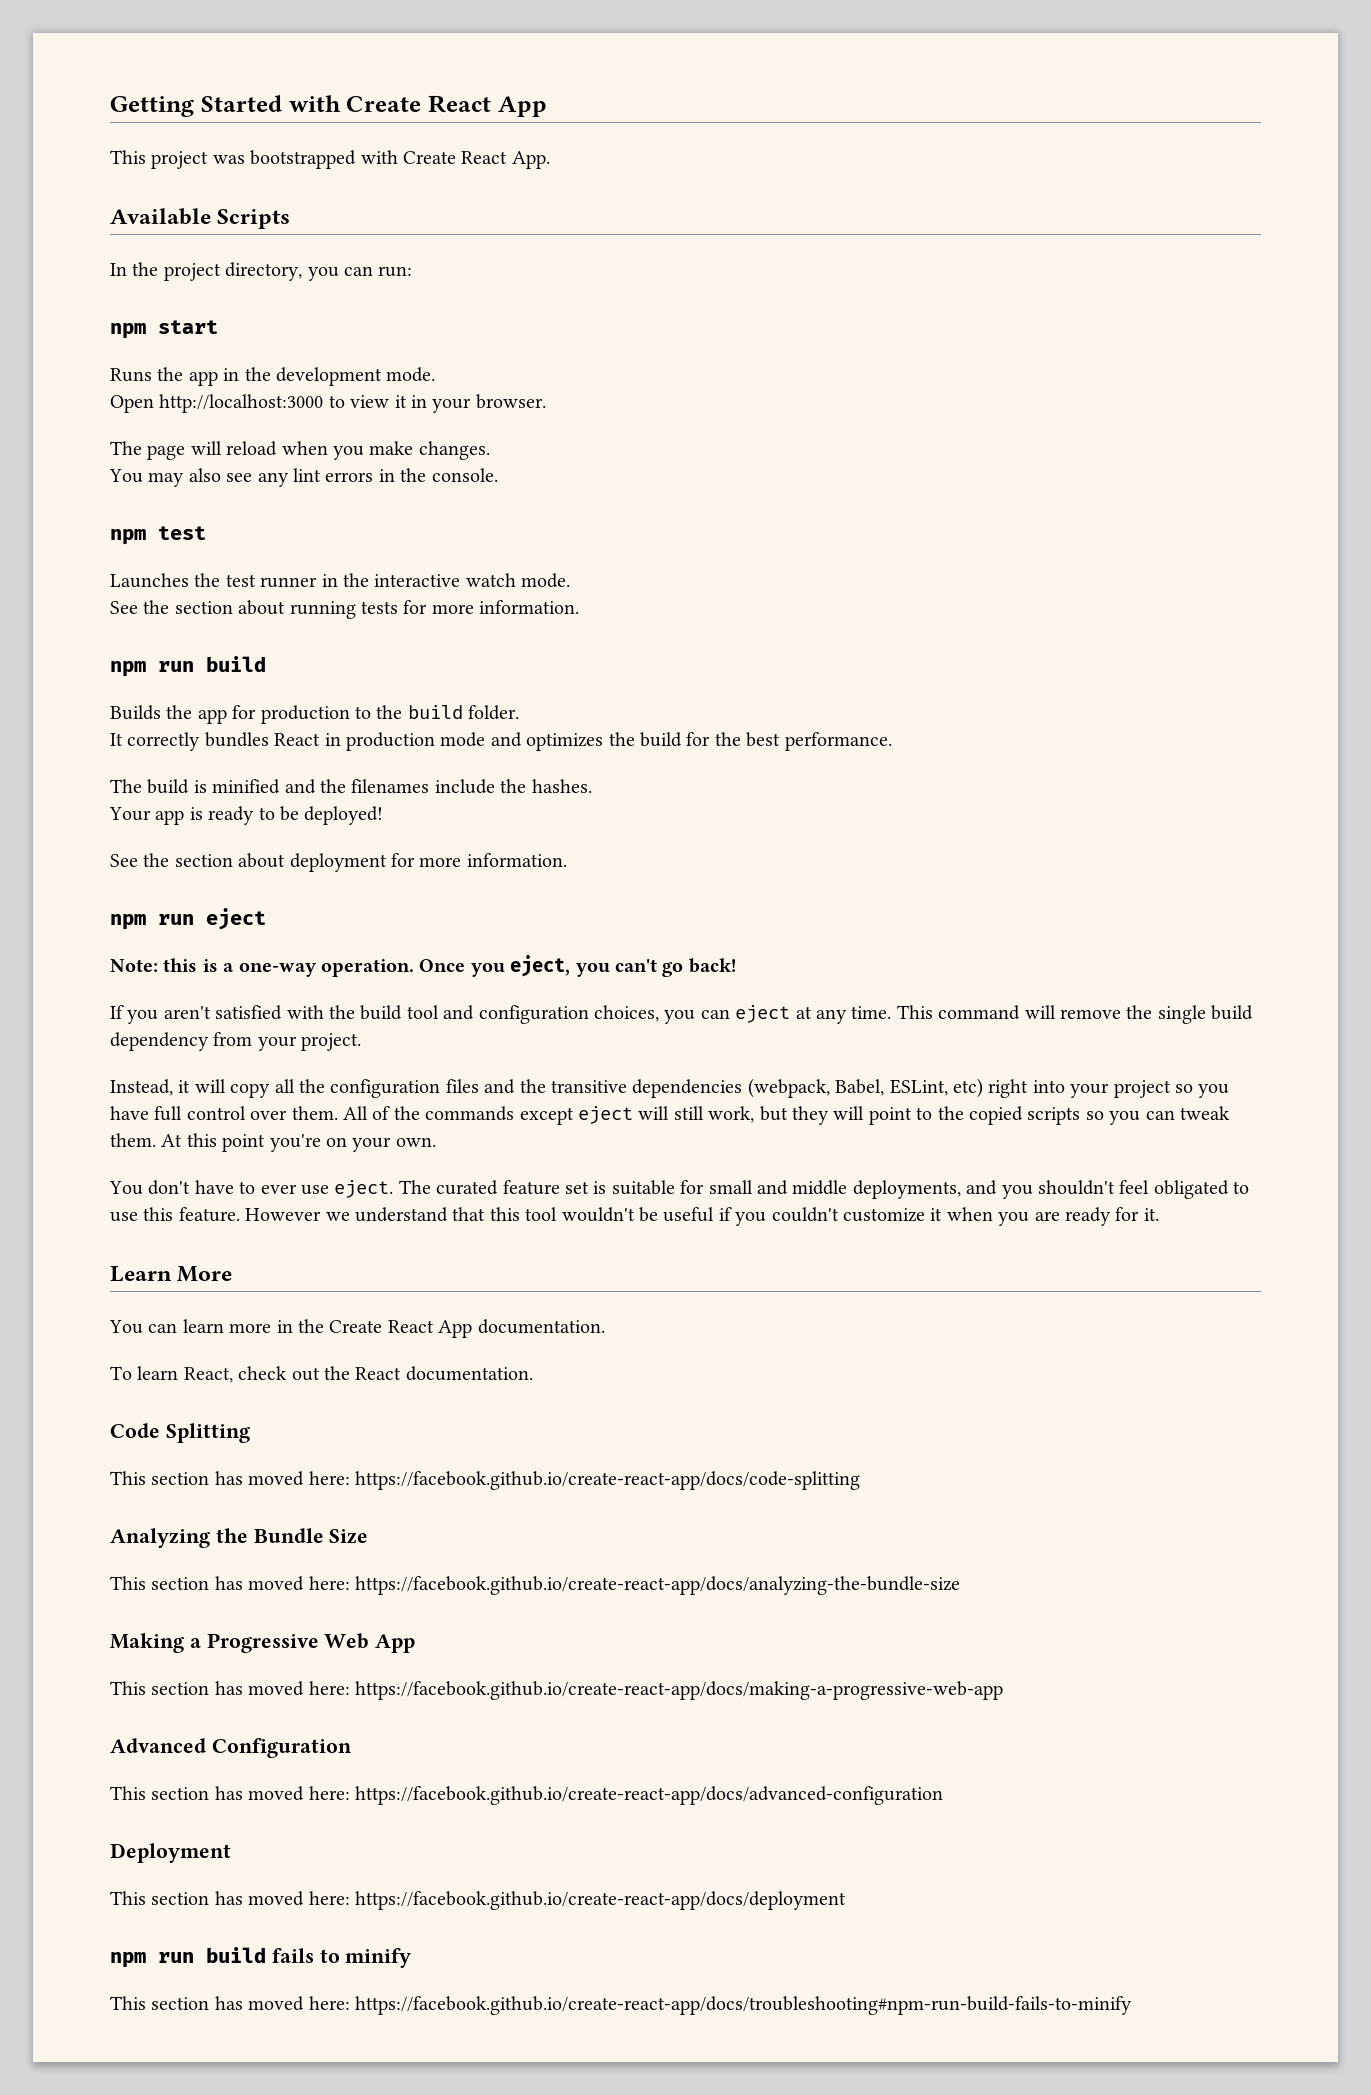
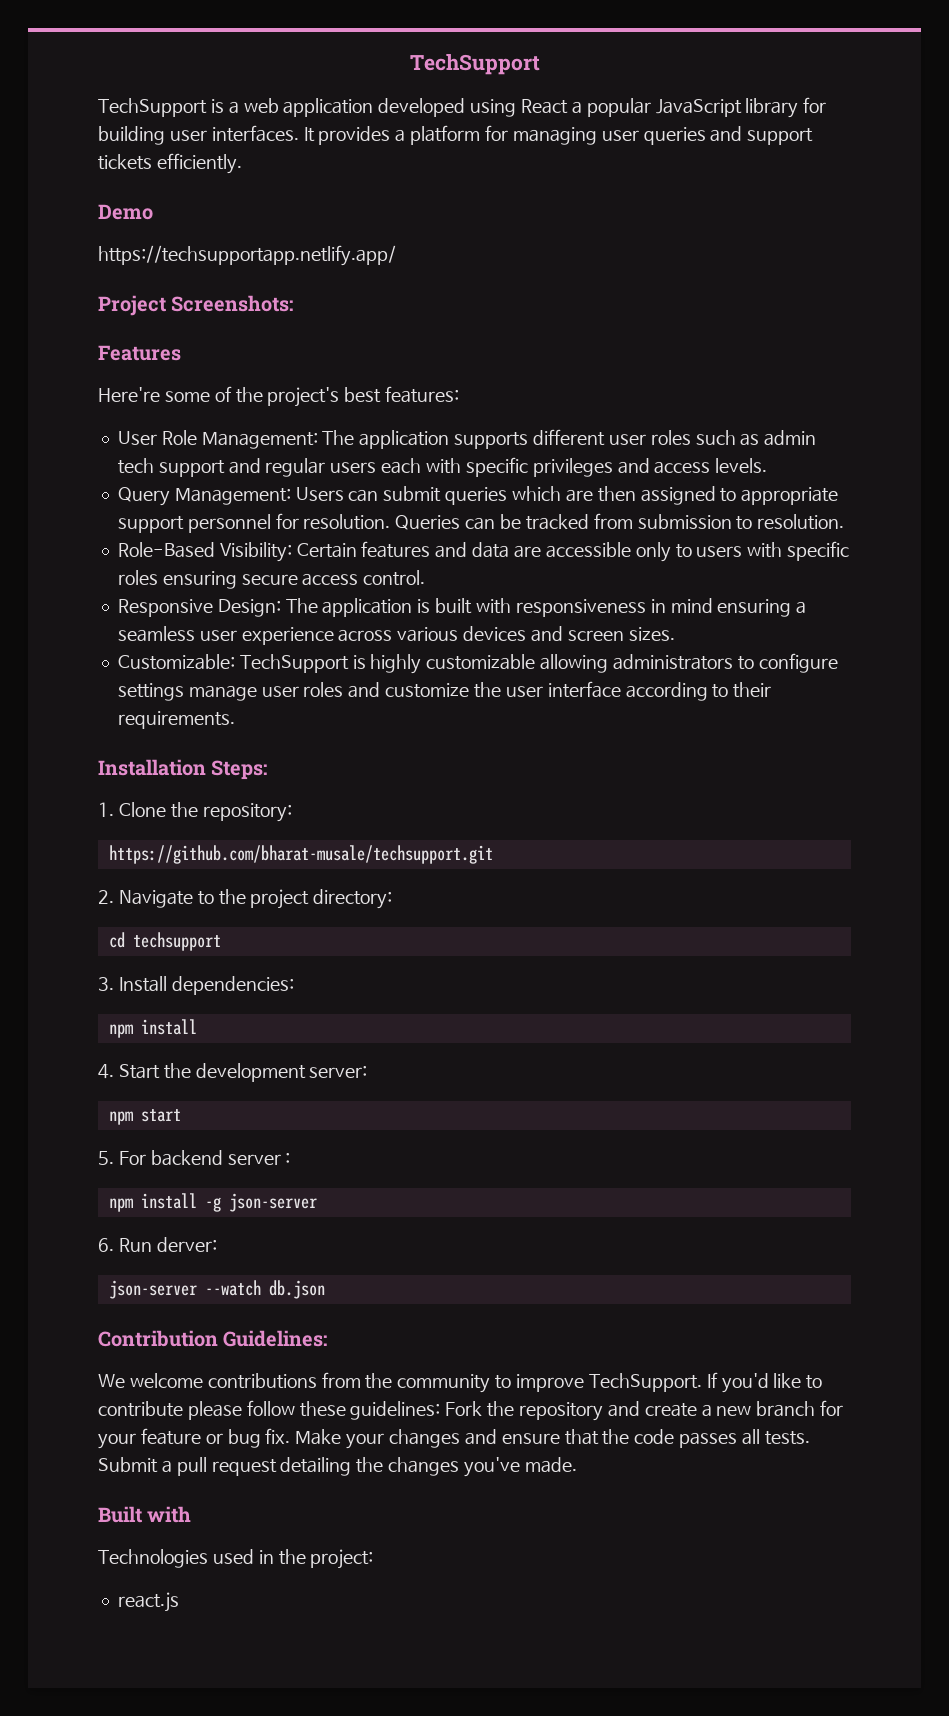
[110,95,547,117] [110,150,550,169] [110,208,291,229] [110,262,413,281] [110,320,218,339] [110,367,436,386] [110,394,546,413] [110,441,490,460] [109,468,498,487] [110,526,206,545] [110,573,571,588] [110,600,580,619] [110,656,266,677] [110,705,520,724] [110,732,892,751] [110,779,592,794] [109,806,384,825] [110,853,567,872] [110,908,266,930] [110,955,736,977] [110,1005,1254,1024] [110,1032,362,1051] [110,1078,1230,1098] [110,1106,1230,1125] [110,1133,436,1152] [109,1180,1250,1199] [110,1207,1159,1226] [110,1266,233,1282] [109,1319,605,1338] [110,1366,533,1383] [110,1423,250,1443] [110,1471,860,1490] [110,1528,369,1548] [110,1576,960,1595] [110,1633,416,1653] [110,1681,1003,1700] [110,1738,352,1758] [110,1786,943,1805] [110,1843,231,1863] [110,1891,846,1910] [110,1947,412,1968] [110,1996,1132,2015] Getting Started with Create React App // This project was bootstrapped with Create React App. // Available Scripts // In the project directory, you can run: // npm start // Runs the app in the development mode. // Open http://localhost:3000 to view it in your browser. // The page will reload when you make changes. // You may also see any lint errors in the console. // npm test // Launches the test runner in the interactive watch mode. // See the section about running tests for more information. // npm run build // Builds the app for production to the build folder. // It correctly bundles React in production mode and optimizes the build for the best performance. // The build is minified and the filenames include the hashes. // Your app is ready to be deployed! // See the section about deployment for more information. // npm run eject // Note: this is a one-way operation. Once you eject, you can't go back! // If you aren't satisfied with the build tool and configuration choices, you can eject at any time. This command will remove the single build dependency from your project. // Instead, it will copy all the configuration files and the transitive dependencies (webpack, Babel, ESLint, etc) right into your project so you have full control over them. All of the commands except eject will still work, but they will point to the copied scripts so you can tweak them. At this point you're on your own. // You don't have to ever use eject. The curated feature set is suitable for small and middle deployments, and you shouldn't feel obligated to use this feature. However we understand that this tool wouldn't be useful if you couldn't customize it when you are ready for it. // Learn More // You can learn more in the Create React App documentation. // To learn React, check out the React documentation. // Code Splitting // This section has moved here: https://facebook.github.io/create-react-app/docs/code-splitting // Analyzing the Bundle Size // This section has moved here: https://facebook.github.io/create-react-app/docs/analyzing-the-bundle-size // Making a Progressive Web App // This section has moved here: https://facebook.github.io/create-react-app/docs/making-a-progressive-web-app // Advanced Configuration // This section has moved here: https://facebook.github.io/create-react-app/docs/advanced-configuration // Deployment // This section has moved here: https://facebook.github.io/create-react-app/docs/deployment // npm run build fails to minify // This section has moved here: https://facebook.github.io/create-react-app/docs/troubleshooting#npm-run-build-fails-to-minify -> [409,54,540,75] [98,97,827,118] [98,125,814,145] [98,153,242,174] [98,204,153,220] [98,245,396,266] [98,295,294,316] [98,345,181,361] [98,386,460,407] [117,429,817,449] [117,457,768,477] [117,486,839,506] [117,513,845,533] [117,541,850,562] [117,570,426,589] [117,598,807,617] [117,626,675,645] [117,653,838,674] [117,681,772,701] [117,711,235,729] [98,759,268,780] [98,802,292,822] [108,845,493,864] [98,889,393,909] [108,932,221,951] [98,976,294,995] [108,1019,197,1038] [98,1063,368,1082] [108,1109,181,1125] [98,1150,291,1166] [108,1193,317,1212] [98,1237,217,1252] [108,1280,325,1299] [98,1330,328,1347] [98,1372,823,1393] [98,1400,844,1421] [98,1428,810,1449] [98,1457,577,1477] [98,1506,192,1523] [98,1549,374,1569] [117,1592,179,1612] TechSupport // TechSupport is a web application developed using React a popular JavaScript library for building user interfaces. It provides a platform for managing user queries and support tickets efficiently. // Demo // https://techsupportapp.netlify.app/ // Project Screenshots: // Features // Here're some of the project's best features: // User Role Management: The application supports different user roles such as admin tech support and regular users each with specific privileges and access levels. // Query Management: Users can submit queries which are then assigned to appropriate support personnel for resolution. Queries can be tracked from submission to resolution. // Role-Based Visibility: Certain features and data are accessible only to users with specific roles ensuring secure access control. // Responsive Design: The application is built with responsiveness in mind ensuring a seamless user experience across various devices and screen sizes. // Customizable: TechSupport is highly customizable allowing administrators to configure settings manage user roles and customize the user interface according to their requirements. // Installation Steps: // 1. Clone the repository: // https://github.com/bharat-musale/techsupport.git // 2. Navigate to the project directory: // cd techsupport // 3. Install dependencies: // npm install // 4. Start the development server: // npm start // 5. For backend server : // npm install -g json-server // 6. Run derver: // json-server --watch db.json // Contribution Guidelines: // We welcome contributions from the community to improve TechSupport. If you'd like to contribute please follow these guidelines: Fork the repository and create a new branch for your feature or bug fix. Make your changes and ensure that the code passes all tests. Submit a pull request detailing the changes you've made. // Built with // Technologies used in the project: // react.js

